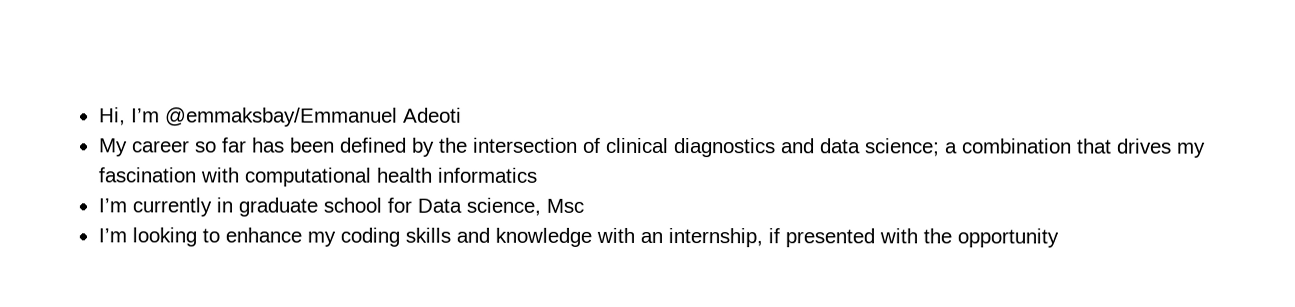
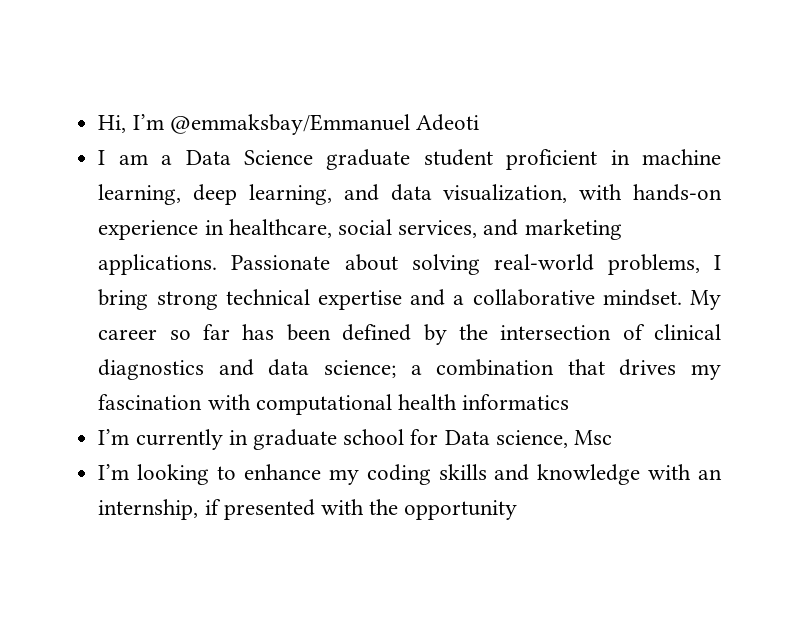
(462, 115) none -> [98,149,721,170] [98,184,722,205] [98,219,622,240] [98,254,721,275] [98,289,682,310] I am a Data Science graduate student proficient in machine learning, deep learning, and data visualization, with hands-on experience in healthcare, social services, and marketing applications. Passionate about solving real-world problems, I bring strong technical expertise and a collaborative mindset.

